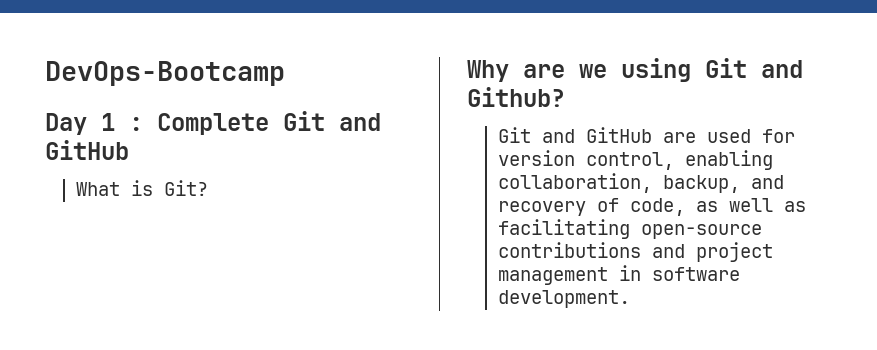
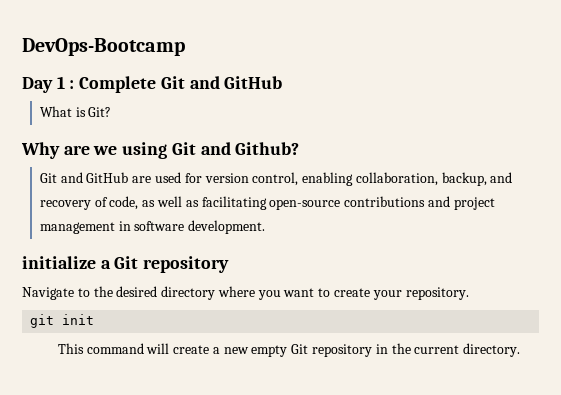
(630, 299) none -> [22,256,230,273] [22,286,469,300] [30,314,95,328] [57,343,521,357] // initialize a Git repository // Navigate to the desired directory where you want to create your repository. // git init // This command will create a new empty Git repository in the current directory.

